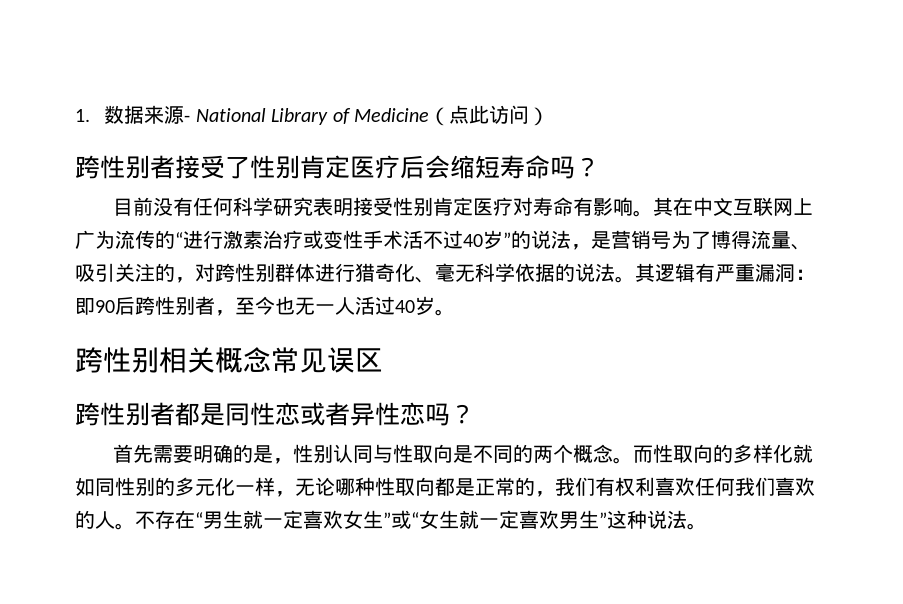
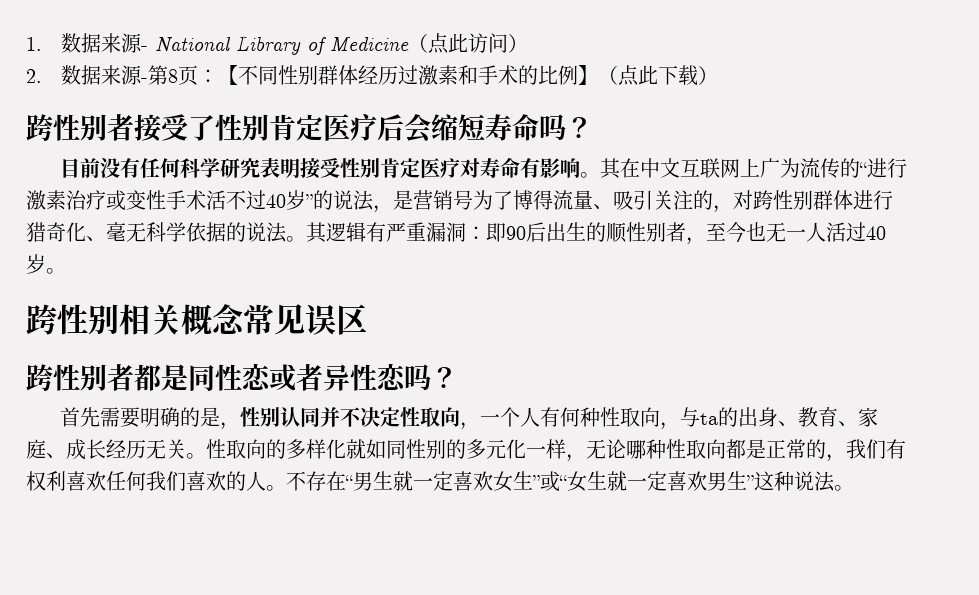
(550, 116) none -> [26,65,718,86] // 2.数据来源-第8页：【不同性别群体经历过激素和手术的比例】（点此下载）
[135,296,155,315] 跨 -> [546,222,627,243] 出生的顺
[372,444,653,464] 与性取向是不同的两个概念。而 -> [320,407,879,430] [26,439,206,460] 并不决定性取向，一个人有何种性取向，与ta的出身、教育、家庭、成长经历无关。

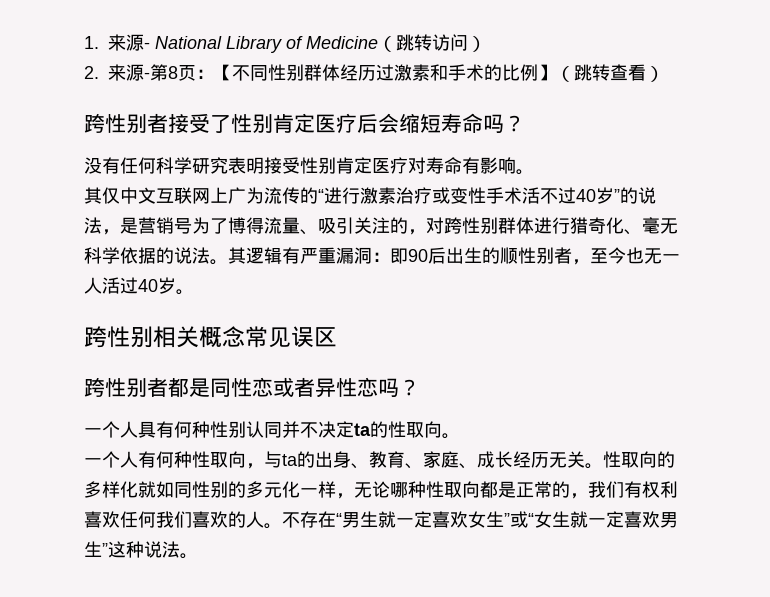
[60,33,101,53] 数据 -> (99, 42) none
[427,33,468,54] 点此 -> [396,34,432,51] 跳转
[60,65,101,85] 数据 -> (99, 72) none
[617,65,698,86] 点此下载 -> [574,64,646,81] 跳转查看
[60,158,101,178] 目前 -> (525, 123) none
[600,158,641,179] 其在 -> [84,187,120,204] // 其仅
[60,407,241,430] 首先需要明确的是， -> [84,421,210,438] 一个人具有何种
[400,407,481,430] 性取向， -> [354,421,460,439] ta的性取向。 //

